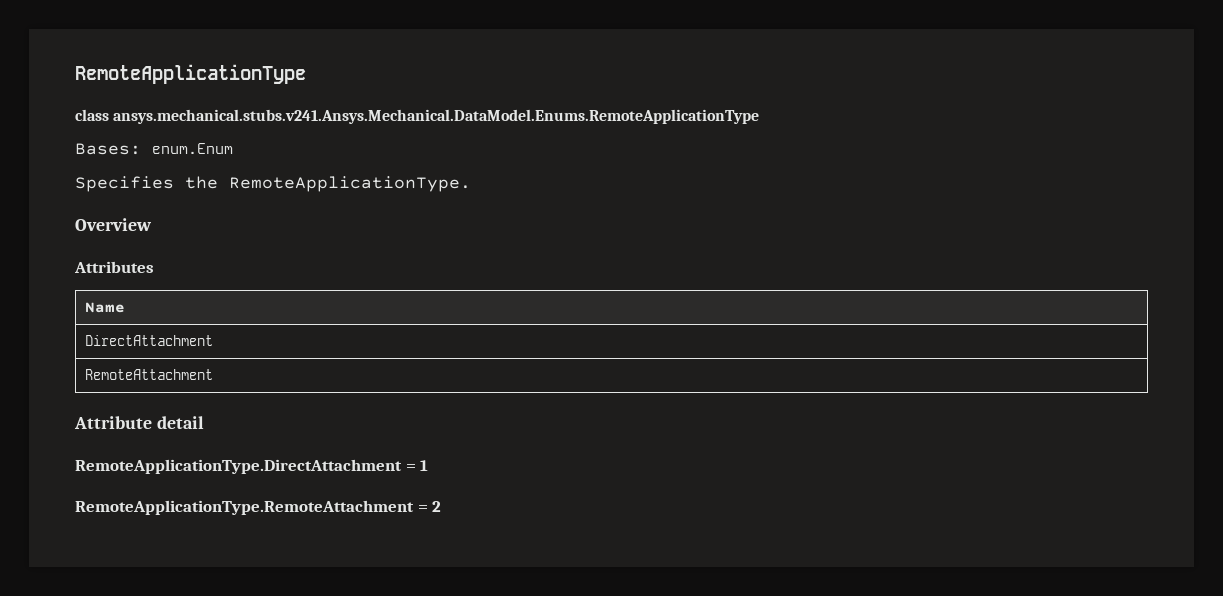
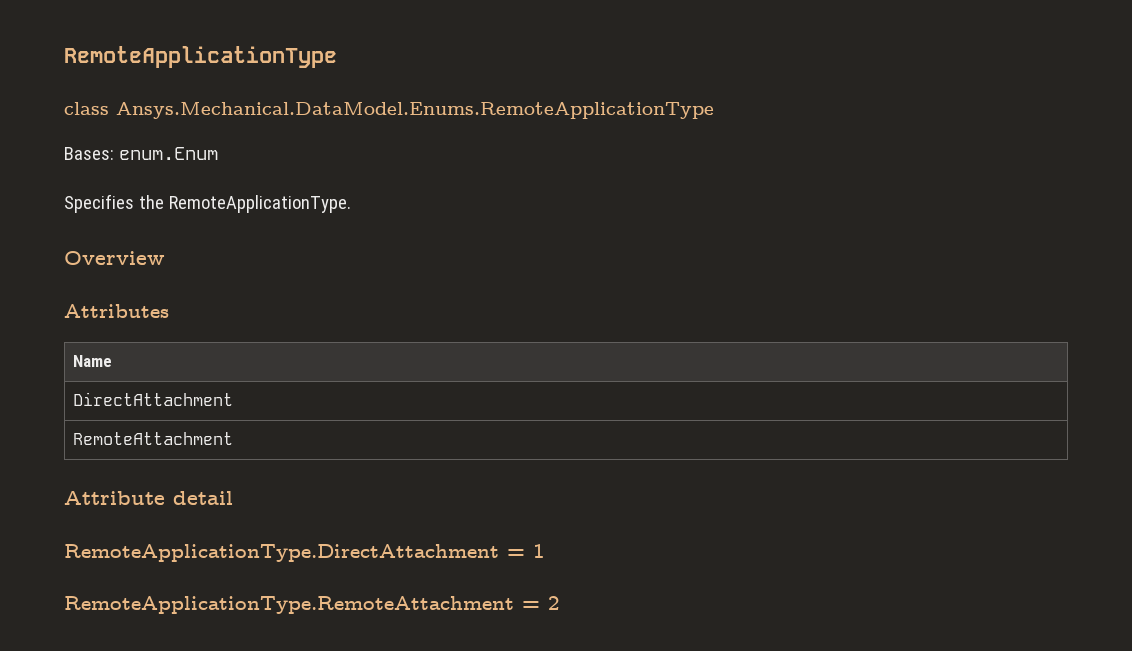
[113,109,760,124] ansys.mechanical.stubs.v241.Ansys.Mechanical.DataModel.Enums.RemoteApplicationType -> [116,102,714,119] Ansys.Mechanical.DataModel.Enums.RemoteApplicationType

